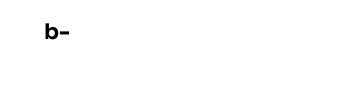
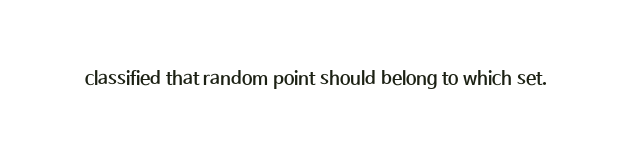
[44,23,70,40] b- -> [85,70,547,89] classified that random point should belong to which set.

